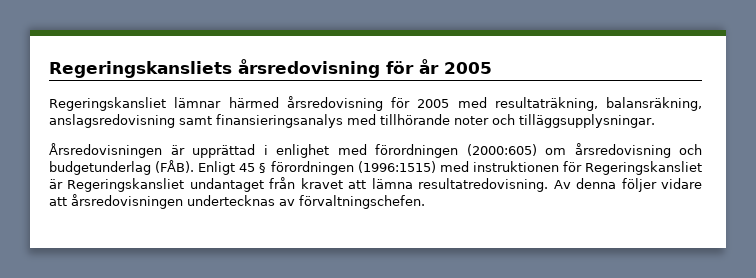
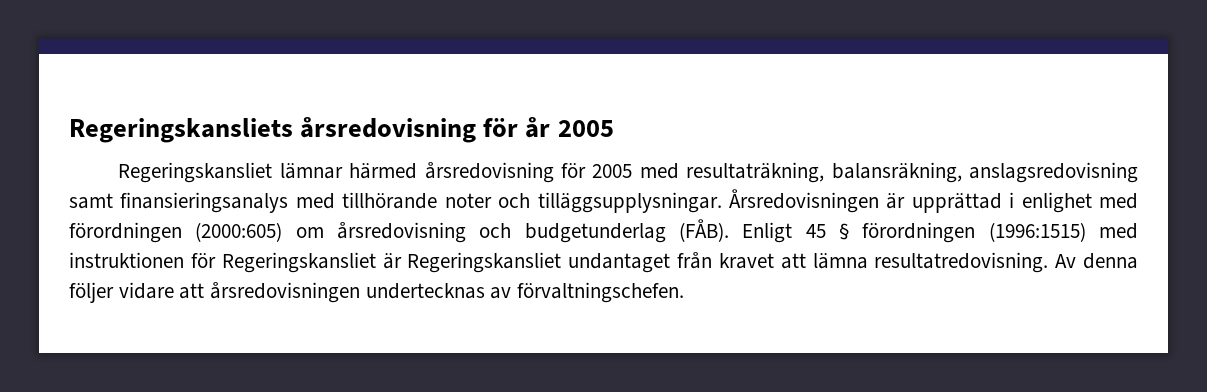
(655, 121) // -> (722, 202) none

